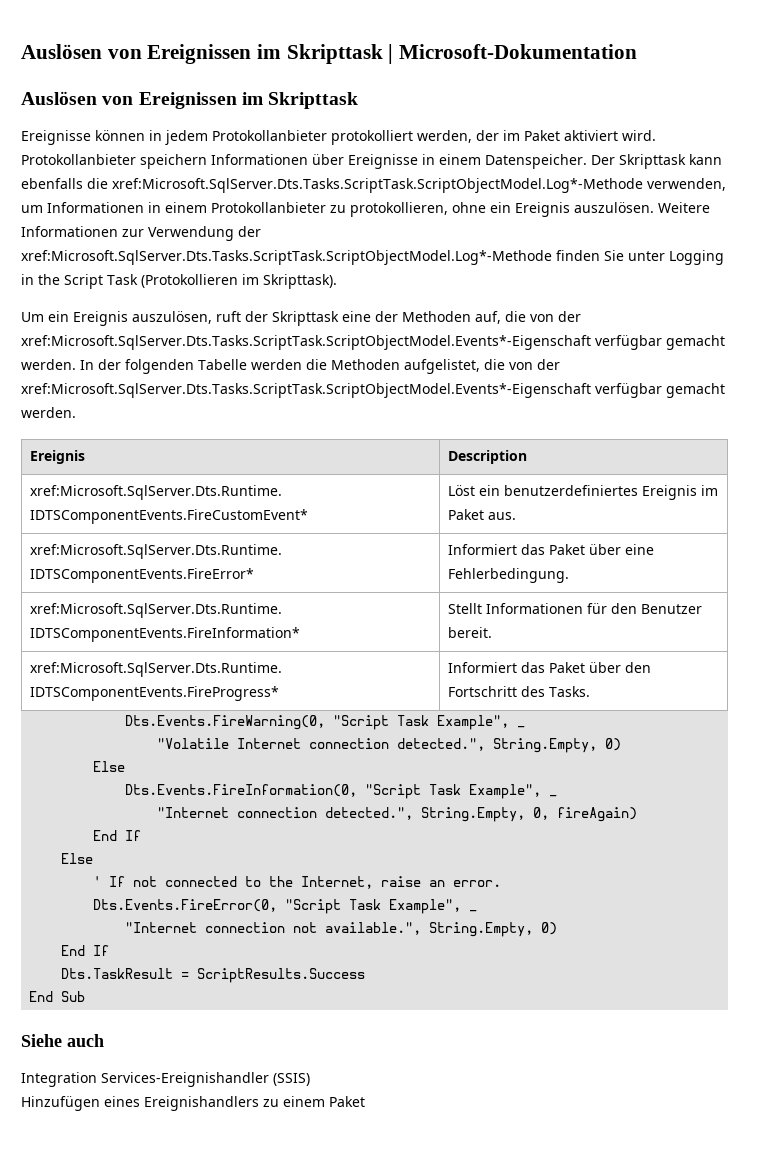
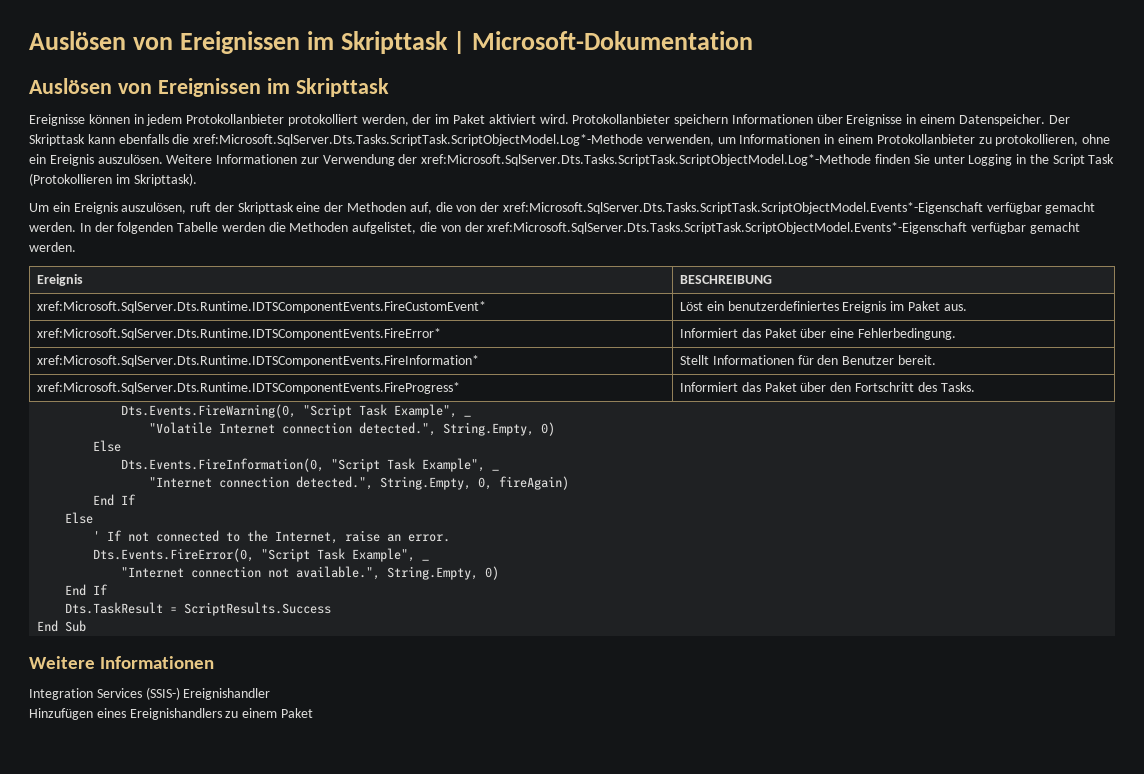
[447,450,527,464] Description -> [680,275,773,284] BESCHREIBUNG
[21,1034,104,1047] Siehe auch -> [29,656,215,669] Weitere Informationen
[101,1072,310,1087] Services-Ereignishandler (SSIS) -> [96,687,271,700] Services (SSIS-) Ereignishandler

